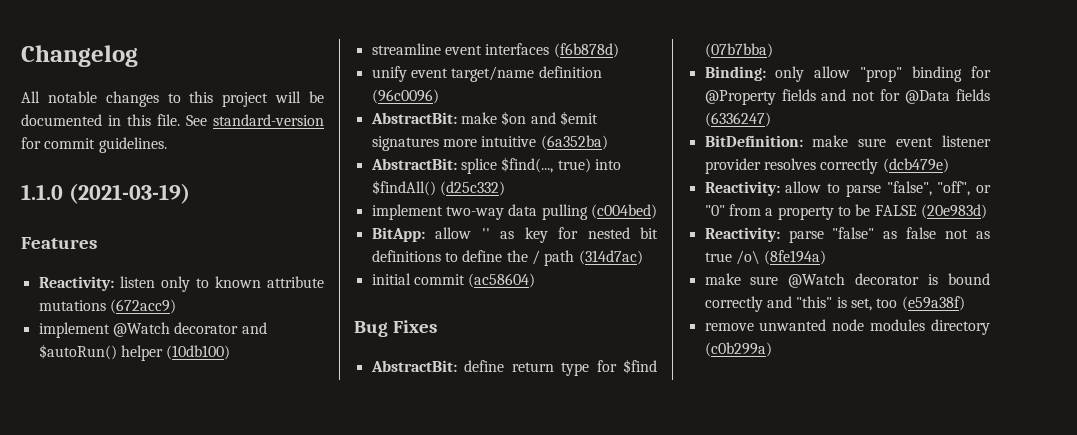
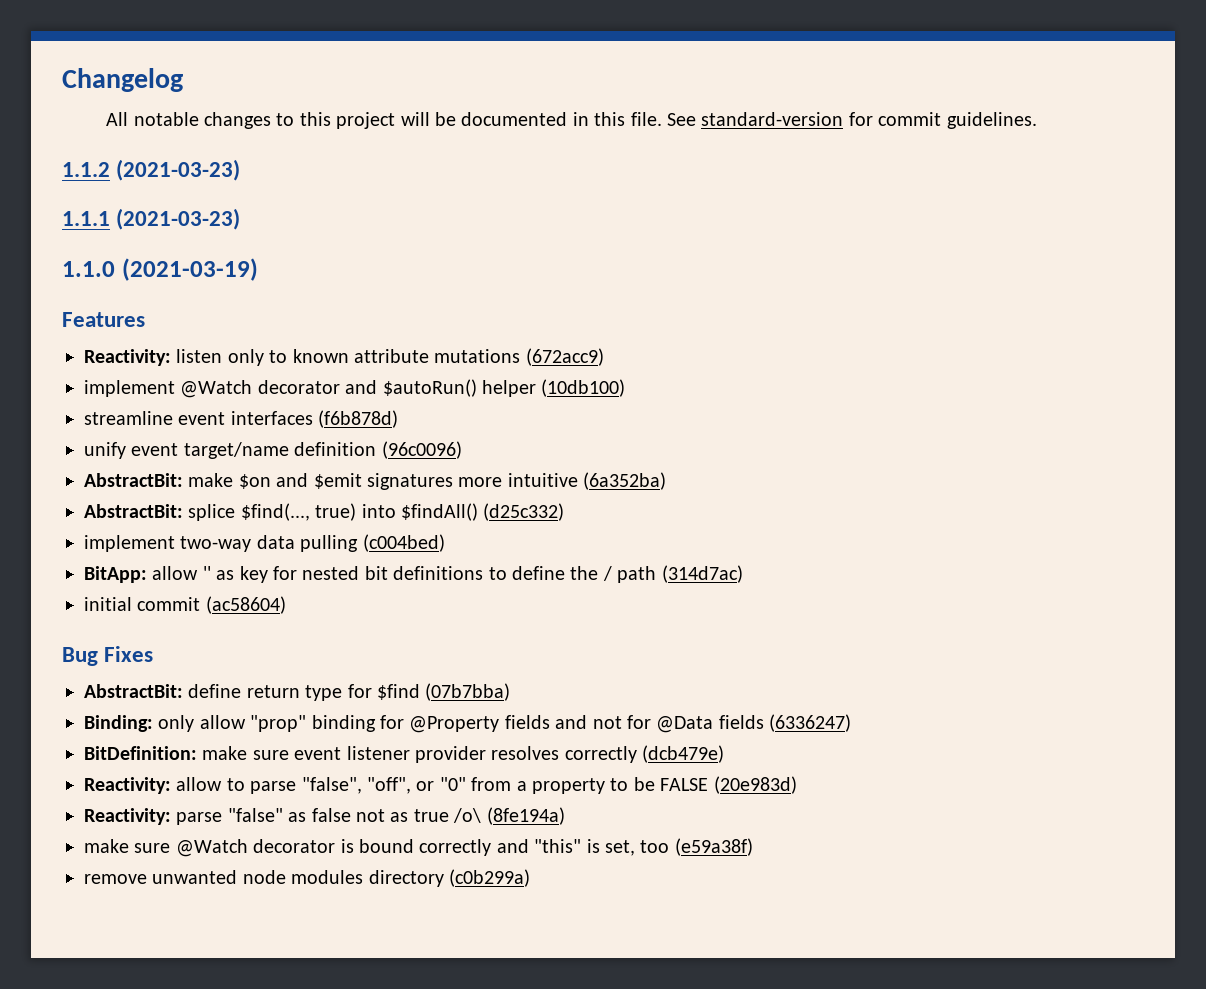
(167, 145) none -> [62,159,241,181] [62,208,241,230] // 1.1.2 (2021-03-23) // 1.1.1 (2021-03-23)

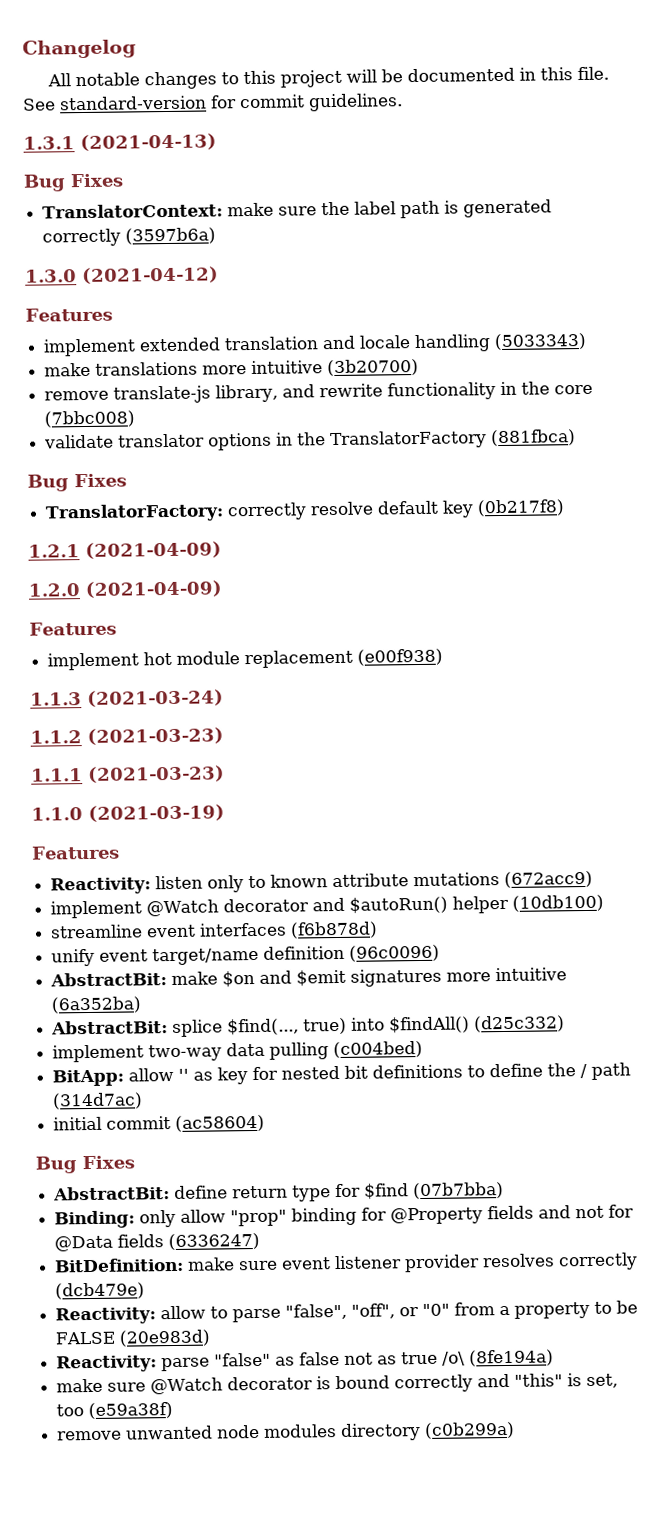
(1037, 120) none -> [23,133,217,152] [23,173,124,192] [42,199,553,219] [42,227,217,247] [25,266,219,285] [25,307,113,322] [43,332,588,357] [44,358,420,377] [44,381,594,404] [44,410,136,428] [44,429,577,451] [27,473,127,492] [45,499,566,523] [28,541,222,560] [28,580,222,598] [29,621,117,636] [47,648,444,671] [30,689,224,707] // 1.3.1 (2021-04-13) // Bug Fixes // TranslatorContext: make sure the label path is generated correctly (3597b6a) // 1.3.0 (2021-04-12) // Features // implement extended translation and locale handling (5033343) // make translations more intuitive (3b20700) // remove translate-js library, and rewrite functionality in the core (7bbc008) // validate translator options in the TranslatorFactory (881fbca) // Bug Fixes // TranslatorFactory: correctly resolve default key (0b217f8) // 1.2.1 (2021-04-09) // 1.2.0 (2021-04-09) // Features // implement hot module replacement (e00f938) // 1.1.3 (2021-03-24)

